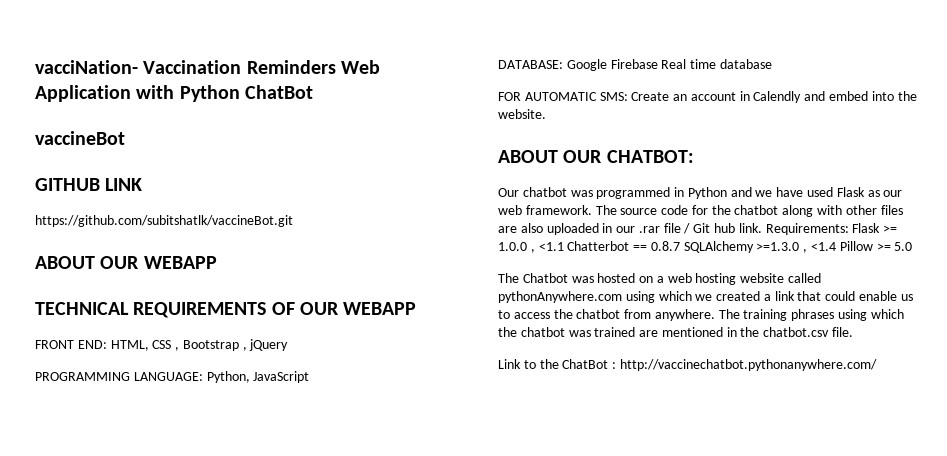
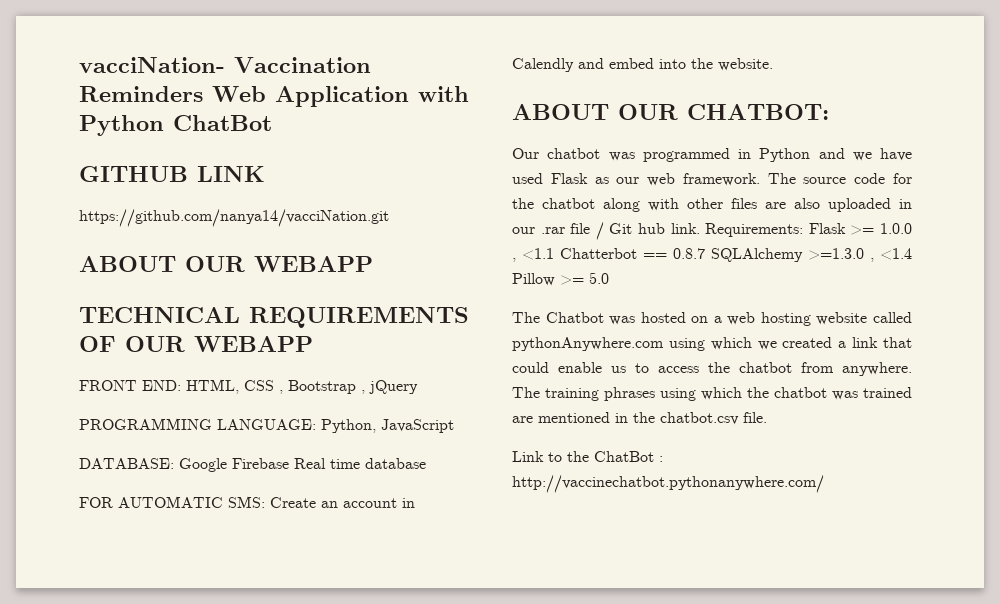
[35,131,125,145] // vaccineBot -> (272, 123) none
[35,215,293,227] https://github.com/subitshatlk/vaccineBot.git -> [79,209,389,227] https://github.com/nanya14/vacciNation.git

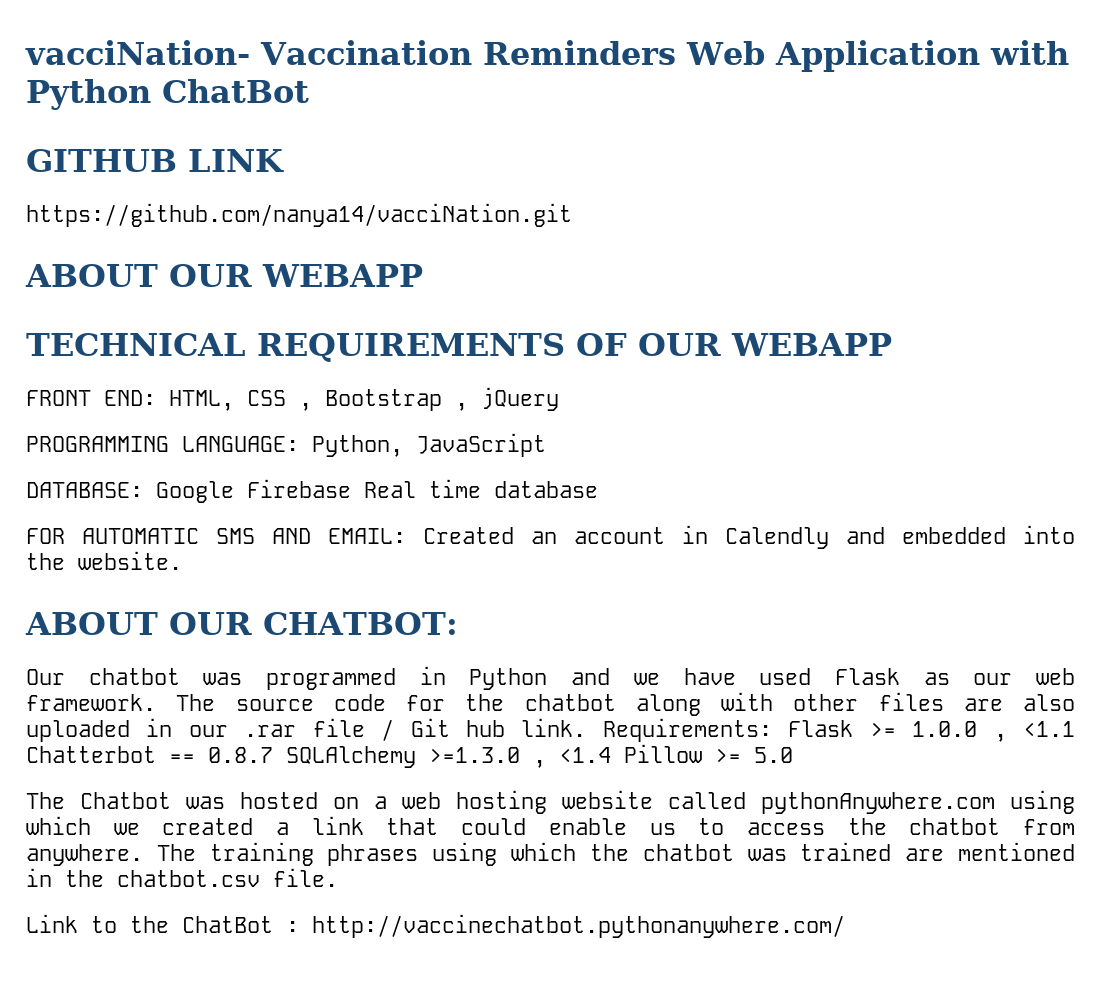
[228,496,316,508] SMS: Create -> [216,527,514,544] SMS AND EMAIL: Created
[609,58,654,69] embed -> [902,527,1006,544] embedded

